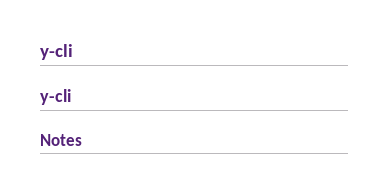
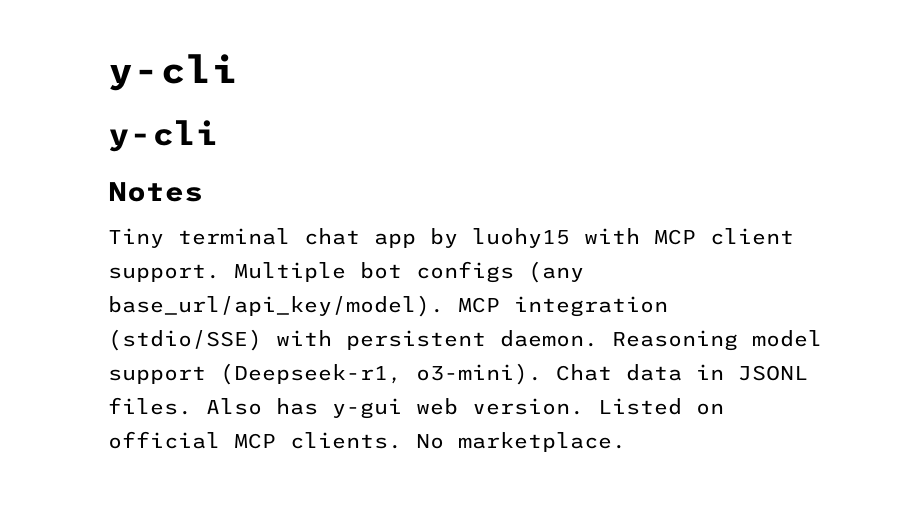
(82, 140) none -> [108,228,794,248] [108,261,584,283] [108,295,668,317] [108,329,822,351] [108,363,808,385] [108,397,724,419] [108,431,626,452] // Tiny terminal chat app by luohy15 with MCP client support. Multiple bot configs (any base_url/api_key/model). MCP integration (stdio/SSE) with persistent daemon. Reasoning model support (Deepseek-r1, o3-mini). Chat data in JSONL files. Also has y-gui web version. Listed on official MCP clients. No marketplace.

